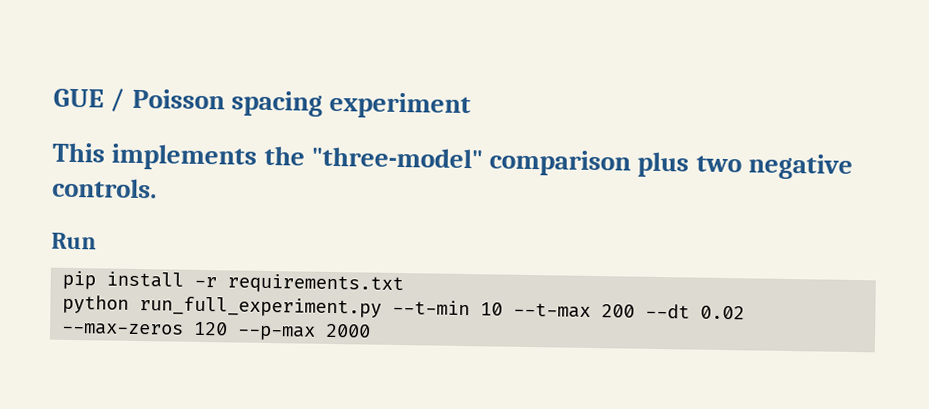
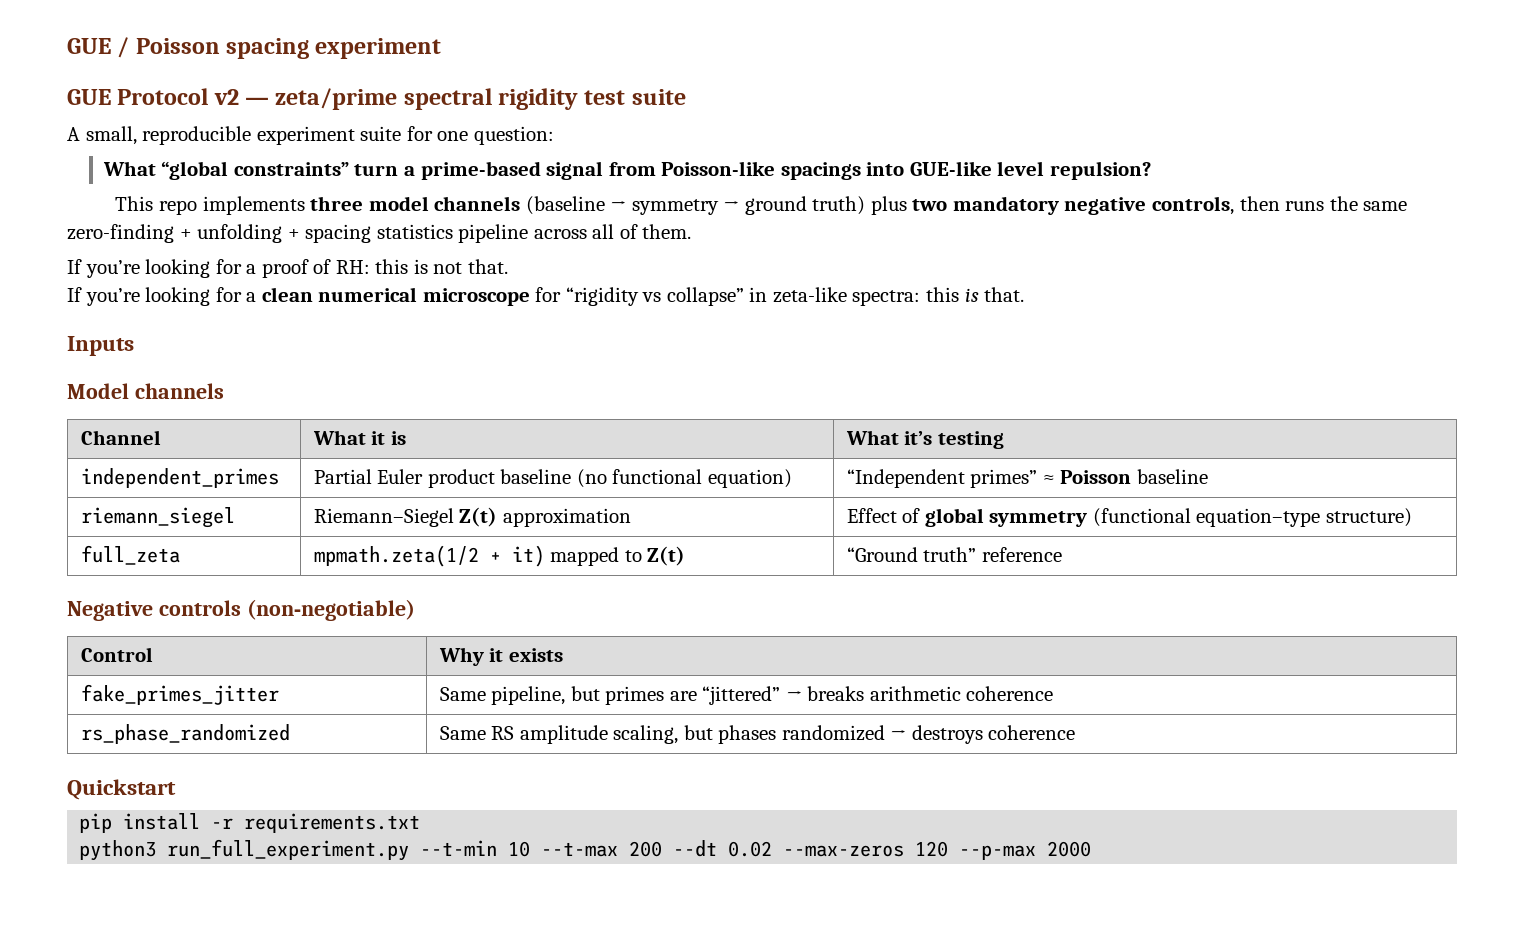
[52,142,854,180] [52,177,157,199] [51,232,97,250] This implements the "three-model" comparison plus two negative controls. // Run -> [67,88,686,110] [67,126,554,145] [102,161,1151,180] [115,196,1408,215] [67,224,692,243] [67,259,508,278] [67,287,1025,306] [67,336,134,356] [67,383,224,399] [80,430,161,445] [312,430,406,445] [845,430,1004,449] [80,468,279,488] [313,469,792,488] [846,469,1208,488] [80,507,235,528] [313,507,631,527] [846,508,1412,527] [80,545,180,565] [313,545,686,567] [846,547,1062,562] [67,599,415,621] [80,647,153,662] [438,647,563,666] [80,684,279,705] [439,686,1054,705] [80,724,290,744] [439,725,1076,744] [67,779,176,800] GUE Protocol v2 — zeta/prime spectral rigidity test suite // A small, reproducible experiment suite for one question: // What “global constraints” turn a prime-based signal from Poisson-like spacings into GUE-like level repulsion? // This repo implements three model channels (baseline → symmetry → ground truth) plus two mandatory negative controls, then runs the same zero-finding + unfolding + spacing statistics pipeline across all of them. // If you’re looking for a proof of RH: this is not that. // If you’re looking for a clean numerical microscope for “rigidity vs collapse” in zeta-like spectra: this is that. // Inputs // Model channels // Channel | What it is | What it’s testing // independent_primes | Partial Euler product baseline (no functional equation) | “Independent primes” ≈ Poisson baseline // riemann_siegel | Riemann–Siegel Z(t) approximation | Effect of global symmetry (functional equation–type structure) // full_zeta | mpmath.zeta(1/2 + it) mapped to Z(t) | “Ground truth” reference // Negative controls (non‑negotiable) // Control | Why it exists // fake_primes_jitter | Same pipeline, but primes are “jittered” → breaks arithmetic coherence // rs_phase_randomized | Same RS amplitude scaling, but phases randomized → destroys coherence // Quickstart
[62,294,129,314] python -> [79,840,157,861] python3

